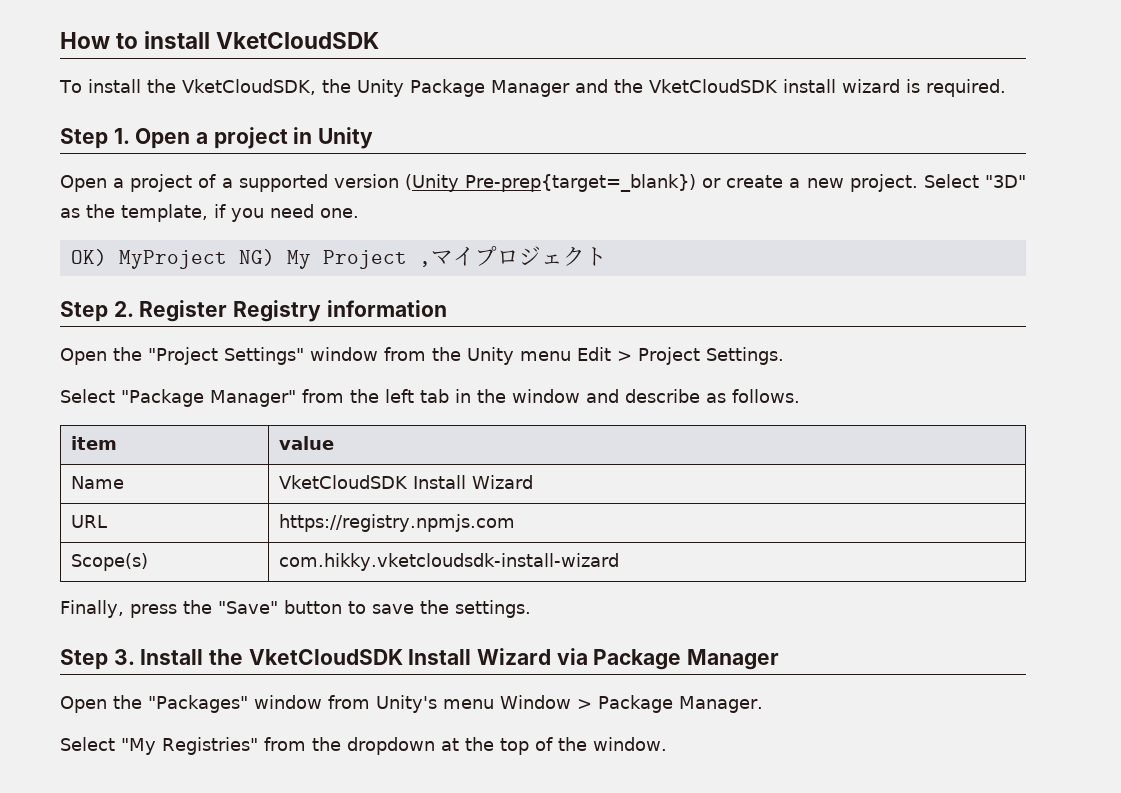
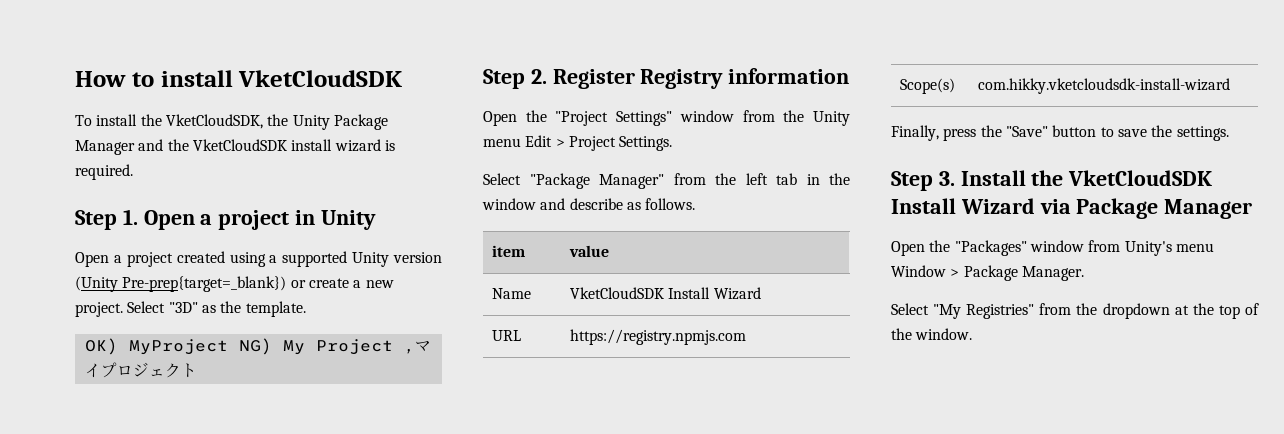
[198,174,217,188] of -> [176,251,266,267] created using
(328, 183) none -> [352,252,390,267] Unity
[121,204,359,222] template, if you need one. -> [245,301,306,317] template.

